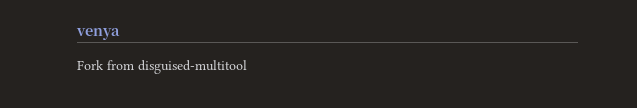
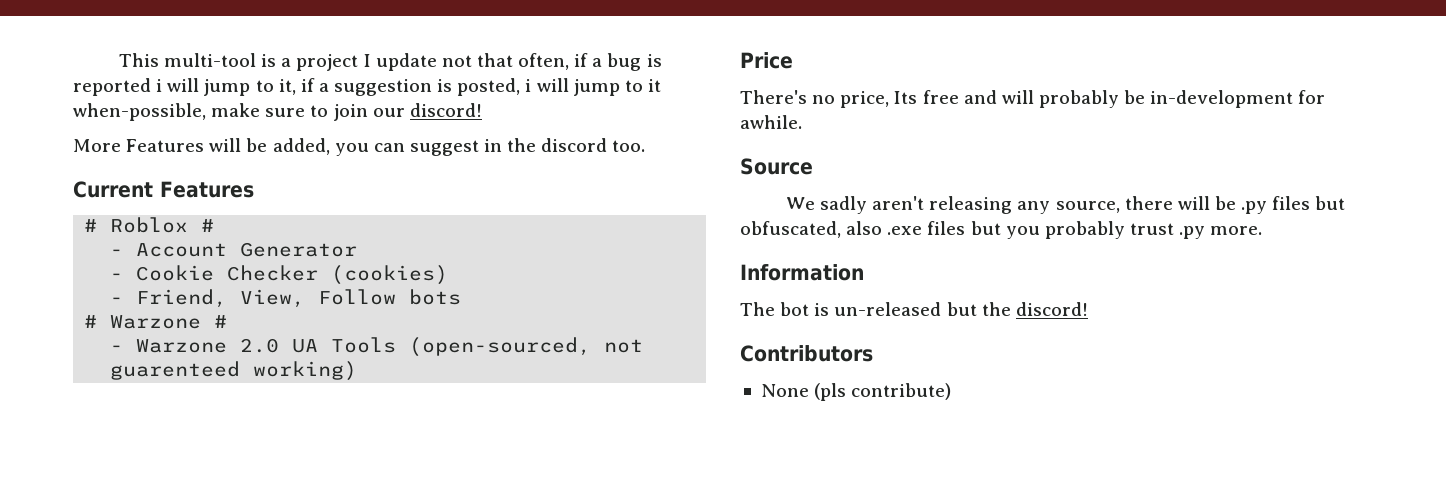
[76,28,120,40] [77,60,247,74] venya // Fork from disguised-multitool -> [118,53,662,71] [73,78,661,96] [73,103,482,121] [73,138,646,156] [73,181,254,198] [84,217,215,233] [110,242,358,257] [110,265,449,285] [110,289,462,308] [84,315,228,329] [110,337,644,357] [110,361,358,381] [740,52,793,69] [740,90,1326,108] [740,115,802,129] [740,158,813,175] [785,196,1346,214] [740,221,1263,239] [740,264,864,281] [740,302,1088,316] [740,345,873,362] [760,383,952,401] This multi-tool is a project I update not that often, if a bug is reported i will jump to it, if a suggestion is posted, i will jump to it when-possible, make sure to join our discord! // More Features will be added, you can suggest in the discord too. // Current Features // # Roblox # // - Account Generator // - Cookie Checker (cookies) // - Friend, View, Follow bots // # Warzone # // - Warzone 2.0 UA Tools (open-sourced, not guarenteed working) // Price // There's no price, Its free and will probably be in-development for awhile. // Source // We sadly aren't releasing any source, there will be .py files but obfuscated, also .exe files but you probably trust .py more. // Information // The bot is un-released but the discord! // Contributors // None (pls contribute)

